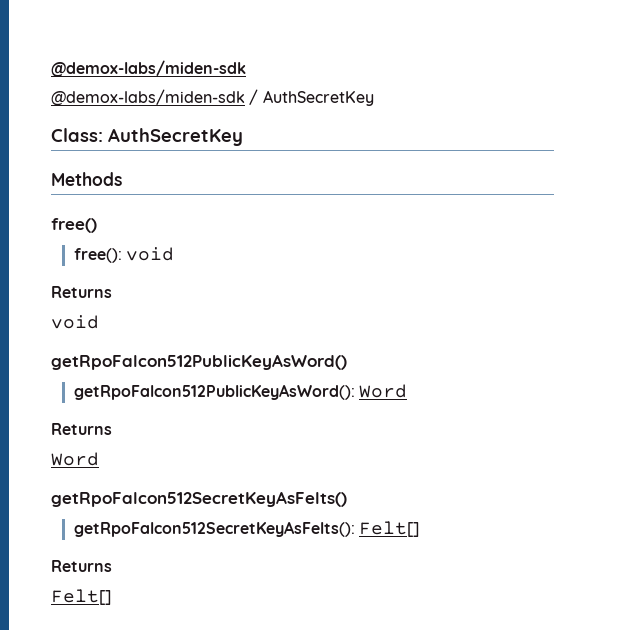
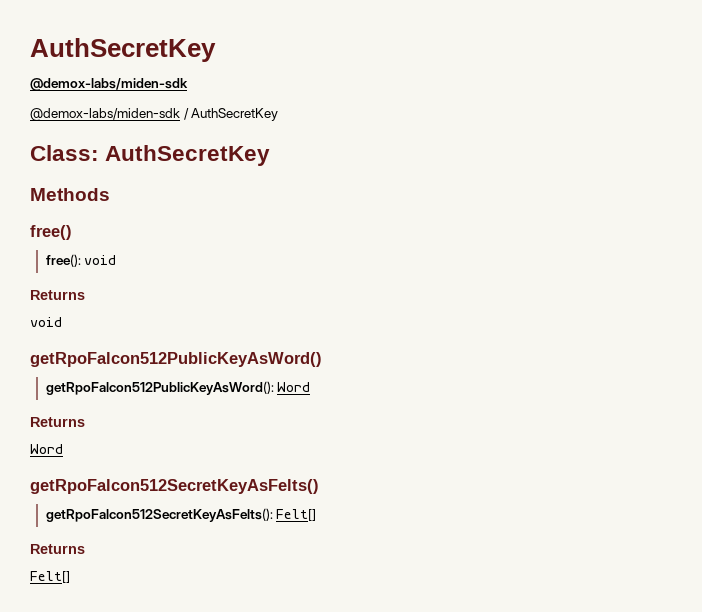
(51, 68) none -> [30,38,216,62] AuthSecretKey //

